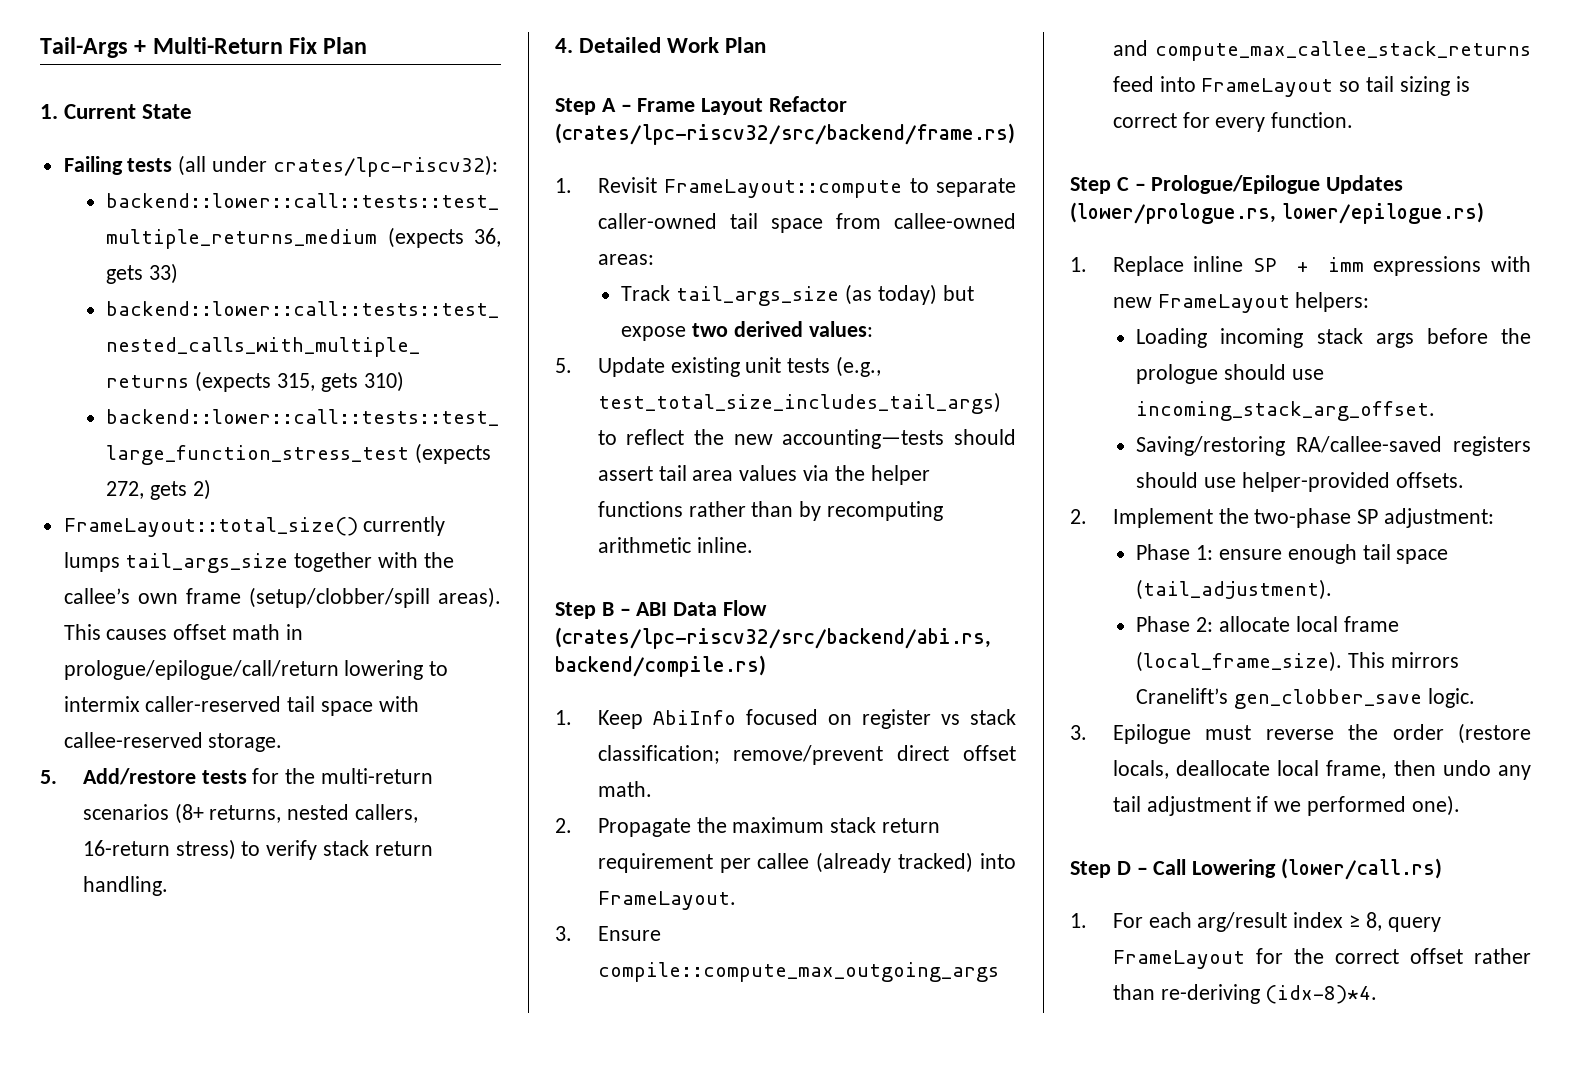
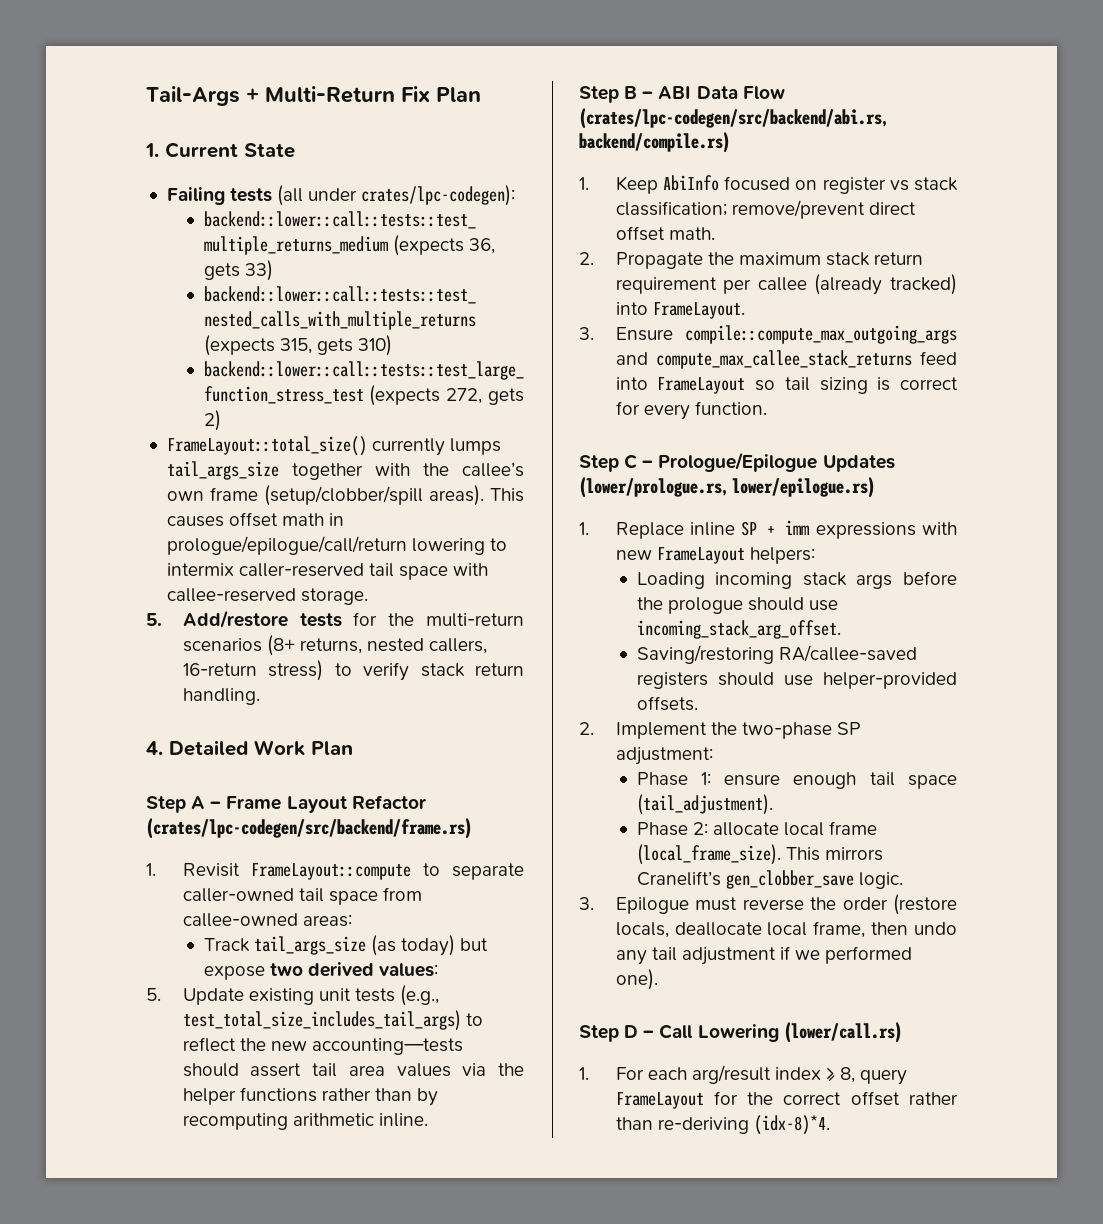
[272,155,498,177] crates/lpc-riscv32): -> [361,185,516,206] crates/lpc-codegen):
[555,123,1015,145] (crates/lpc-riscv32/src/backend/frame.rs) -> [146,817,472,839] (crates/lpc-codegen/src/backend/frame.rs)
[555,627,991,649] (crates/lpc-riscv32/src/backend/abi.rs, -> [579,107,887,129] (crates/lpc-codegen/src/backend/abi.rs,

